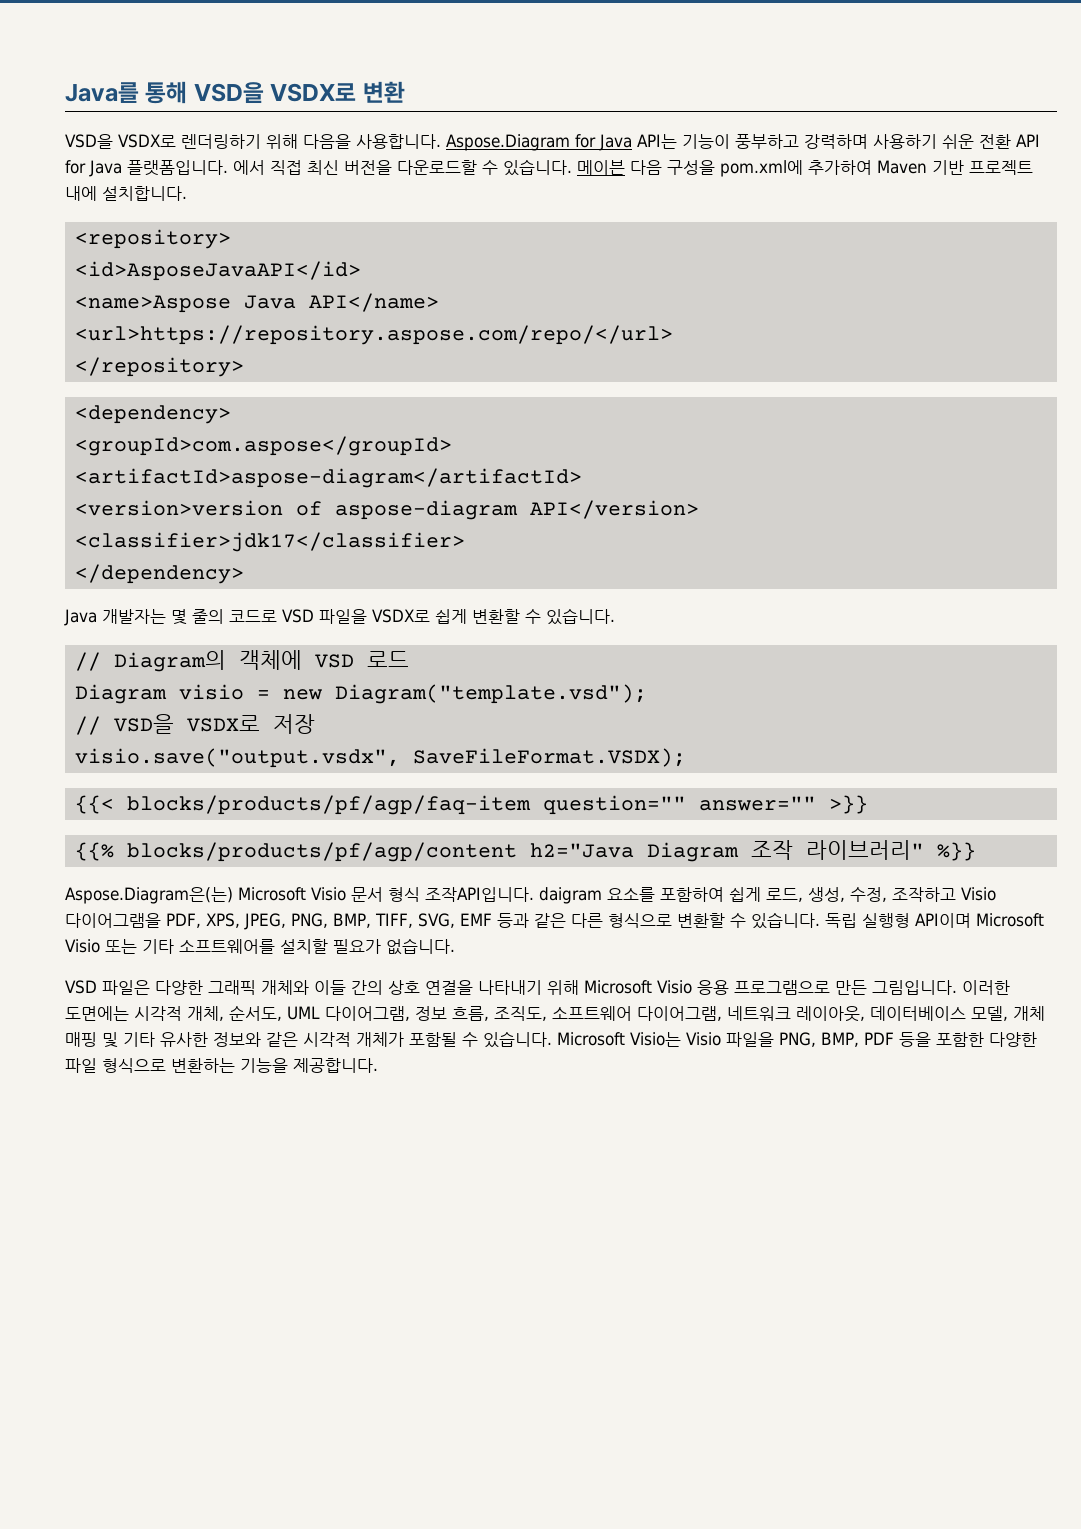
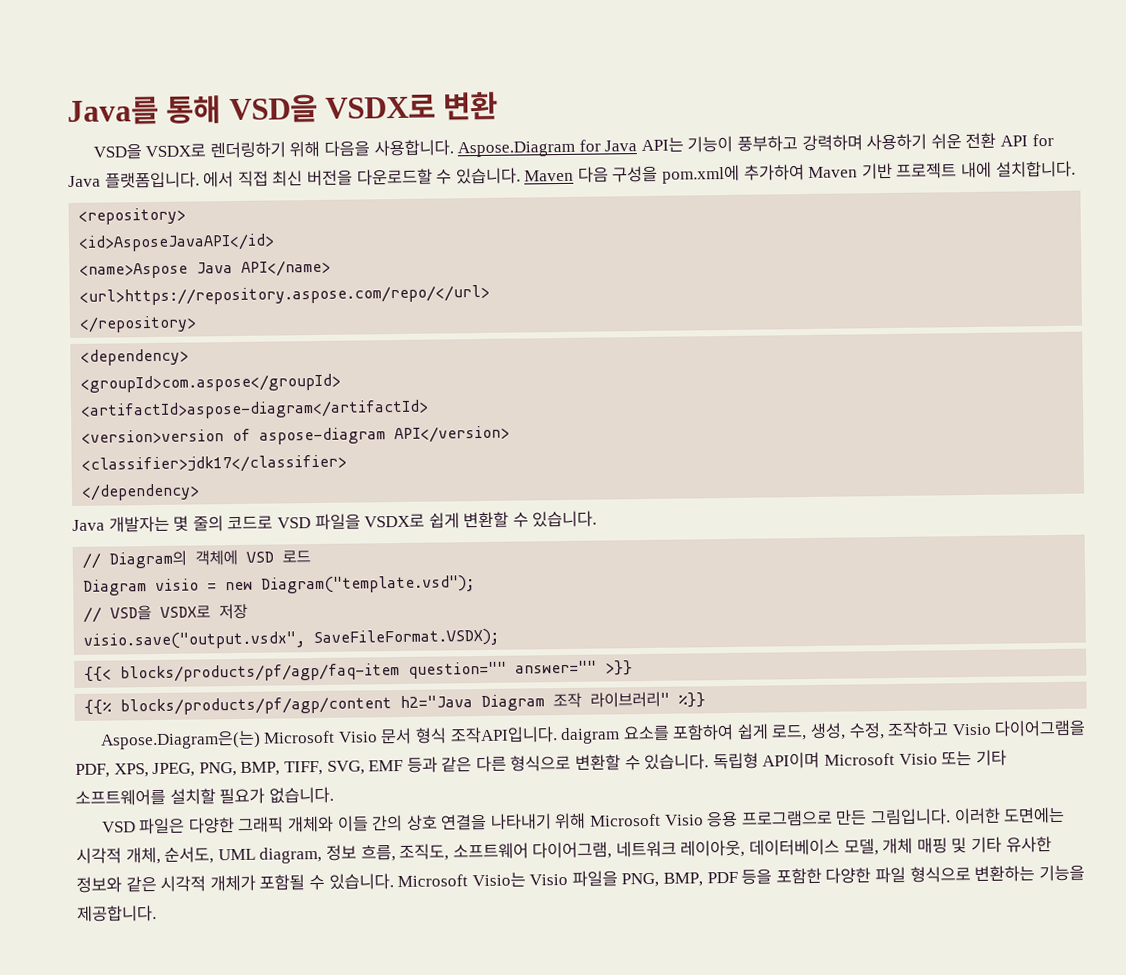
[577,160,625,175] 메이븐 -> [524,169,575,182] Maven
[825,913,910,928] 독립 실행형 -> [712,752,759,770] 독립형
[325,1006,410,1021] 다이어그램, -> [259,846,323,864] diagram,

